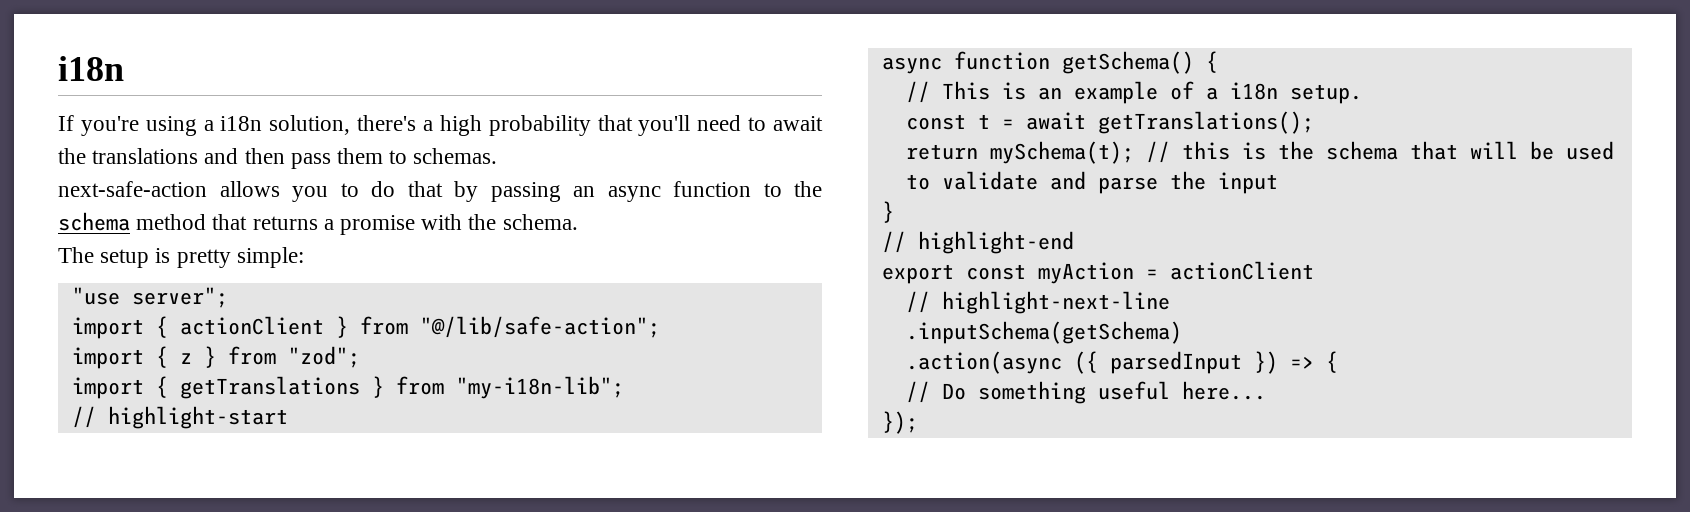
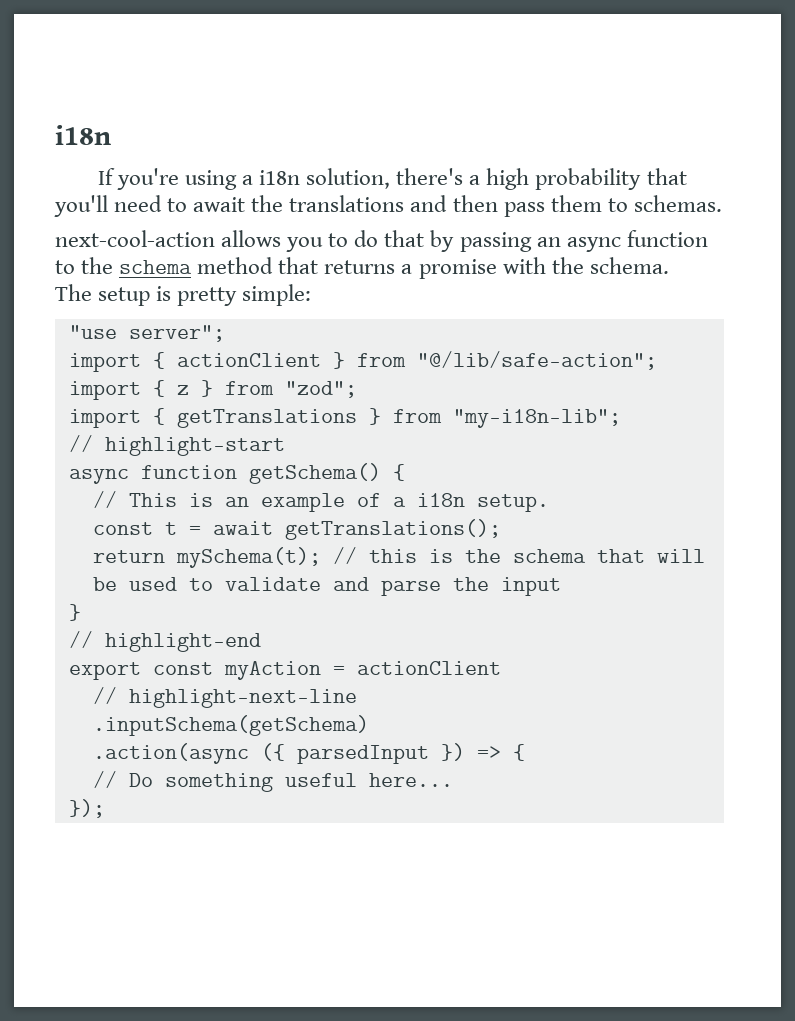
[58,181,207,197] next-safe-action -> [55,230,215,247] next-cool-action

